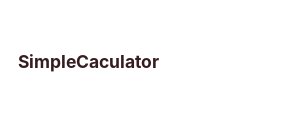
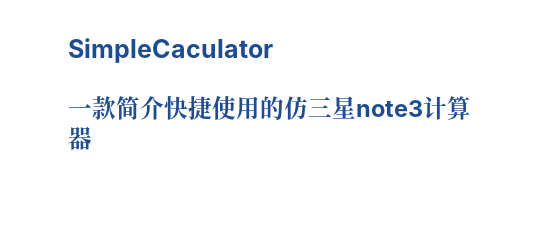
(159, 63) none -> [68,96,471,120] [68,126,92,150] // 一款简介快捷使用的仿三星note3计算器

